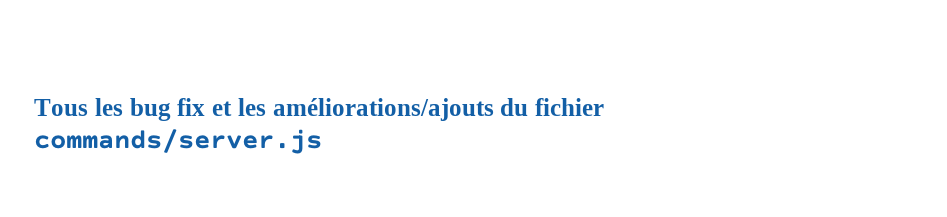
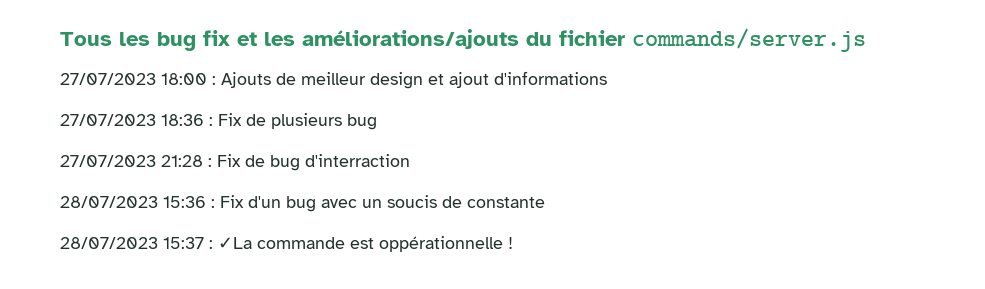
(322, 141) none -> [60,71,607,89] [60,113,377,130] [60,154,410,171] [60,195,545,212] [60,236,513,252] // 27/07/2023 18:00 : Ajouts de meilleur design et ajout d'informations // 27/07/2023 18:36 : Fix de plusieurs bug // 27/07/2023 21:28 : Fix de bug d'interraction // 28/07/2023 15:36 : Fix d'un bug avec un soucis de constante // 28/07/2023 15:37 : ✓La commande est oppérationnelle !

